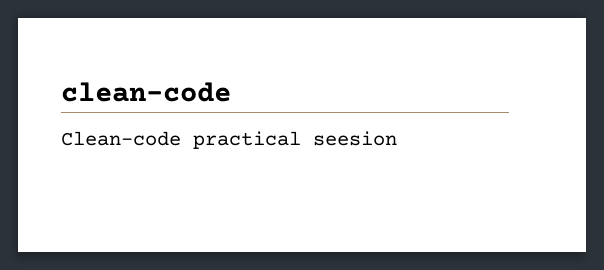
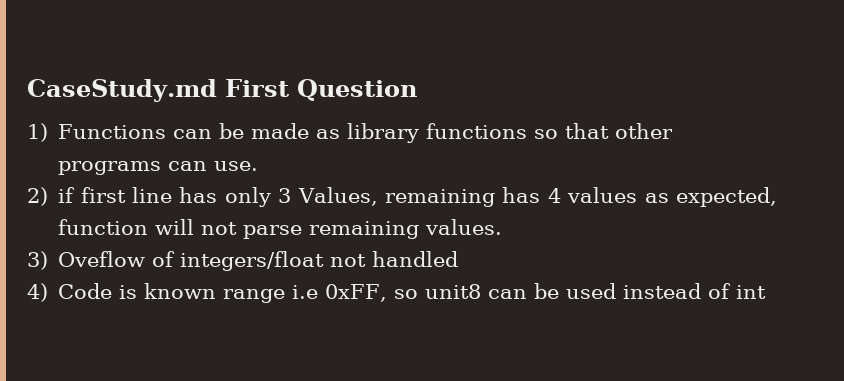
[61,82,231,102] [61,131,397,149] clean-code // Clean-code practical seesion -> [27,79,417,102] [27,123,674,143] [58,161,259,175] [27,187,777,207] [58,219,503,239] [27,251,459,271] [27,283,767,303] CaseStudy.md First Question // 1) Functions can be made as library functions so that other programs can use. // 2) if first line has only 3 Values, remaining has 4 values as expected, function will not parse remaining values. // 3) Oveflow of integers/float not handled // 4) Code is known range i.e 0xFF, so unit8 can be used instead of int

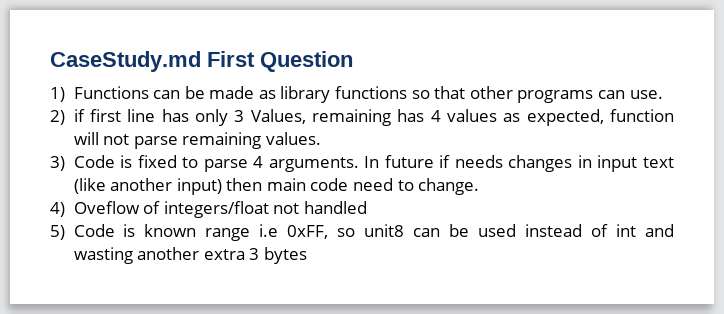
(48, 260) none -> [73,155,675,172] [73,178,480,195] [50,202,65,217] Code is fixed to parse 4 arguments. In future if needs changes in input text (like another input) then main code need to change. // 4)
[27,283,48,302] 4) -> [50,225,65,240] 5)
(767, 292) none -> [645,224,675,237] [73,247,307,264] and wasting another extra 3 bytes

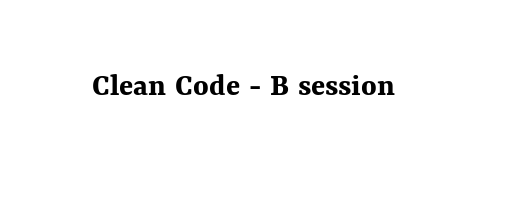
[50,51,353,72] [50,86,663,103] [50,109,674,126] [73,132,321,149] [50,155,675,172] [73,178,480,195] [50,201,367,218] [50,224,675,241] [73,247,307,264] CaseStudy.md First Question // 1) Functions can be made as library functions so that other programs can use. // 2) if first line has only 3 Values, remaining has 4 values as expected, function will not parse remaining values. // 3) Code is fixed to parse 4 arguments. In future if needs changes in input text (like another input) then main code need to change. // 4) Oveflow of integers/float not handled // 5) Code is known range i.e 0xFF, so unit8 can be used instead of int and wasting another extra 3 bytes -> [92,74,395,95] Clean Code - B session

